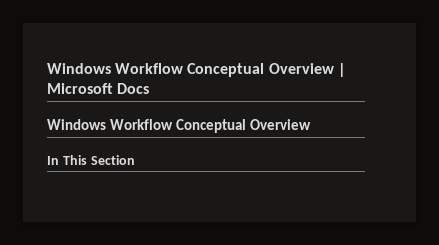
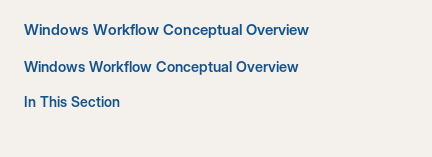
[47,63,346,77] [47,83,150,94] Windows Workflow Conceptual Overview | Microsoft Docs -> [24,24,310,38] Windows Workflow Conceptual Overview

